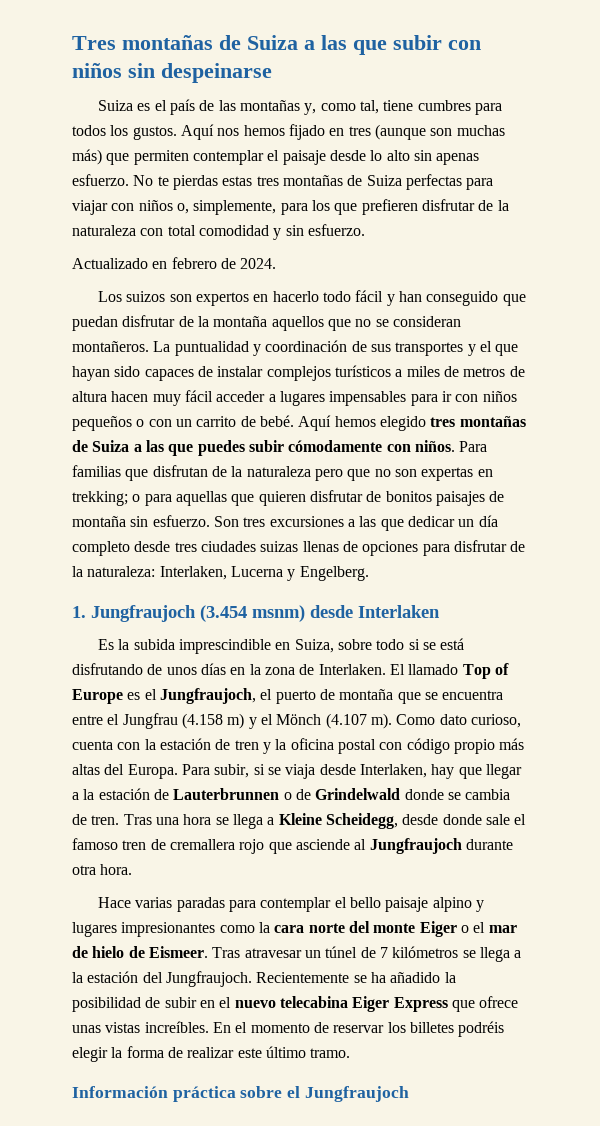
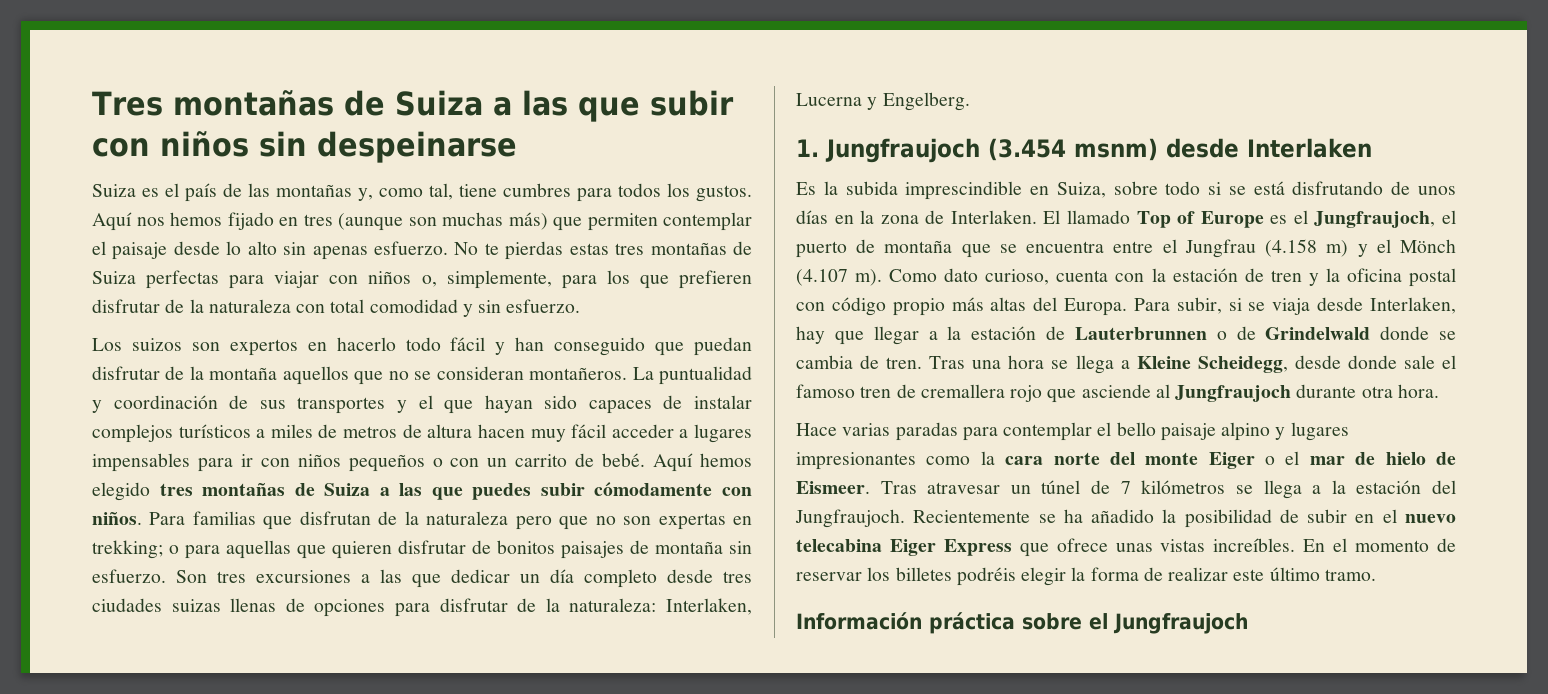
[72,257,277,269] // Actualizado en febrero de 2024. -> (581, 306) none

